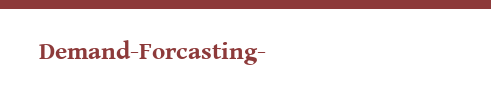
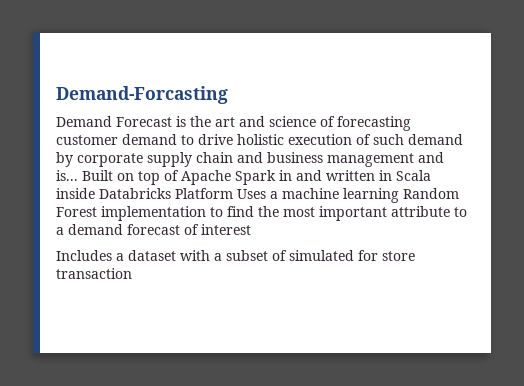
[39,40,266,65] Demand-Forcasting- -> [56,86,228,104] [56,116,411,131] [56,134,463,145] [56,152,444,167] [56,170,431,185] [56,188,459,203] [56,206,467,221] [56,224,251,235] [56,250,415,261] [56,268,132,279] Demand-Forcasting // Demand Forecast is the art and science of forecasting customer demand to drive holistic execution of such demand by corporate supply chain and business management and is... Built on top of Apache Spark in and written in Scala inside Databricks Platform Uses a machine learning Random Forest implementation to find the most important attribute to a demand forecast of interest // Includes a dataset with a subset of simulated for store transaction

